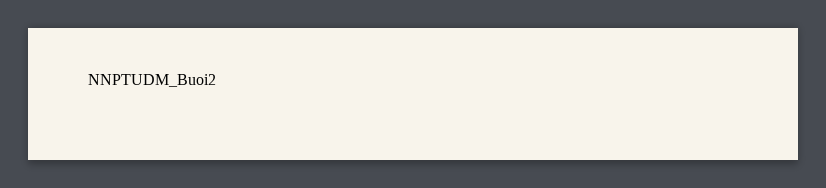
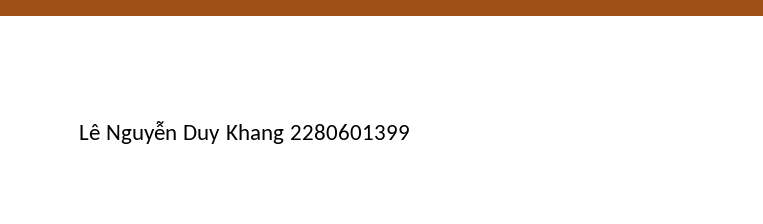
[88,74,216,87] NNPTUDM_Buoi2 -> [79,121,410,144] Lê Nguyễn Duy Khang 2280601399

